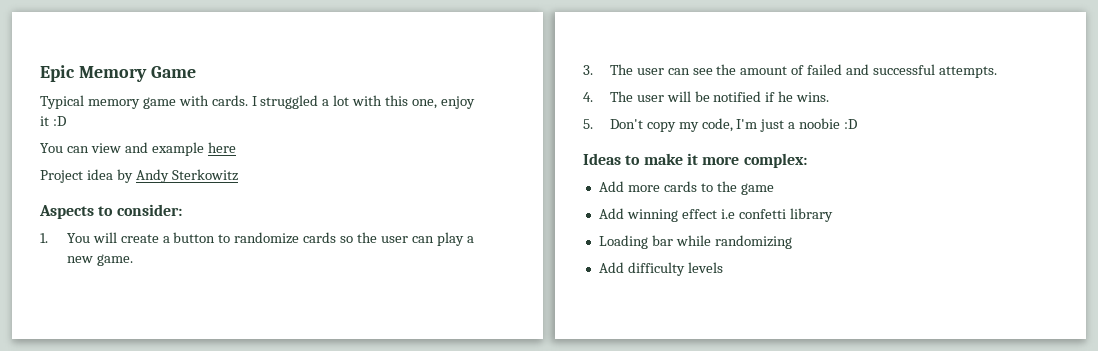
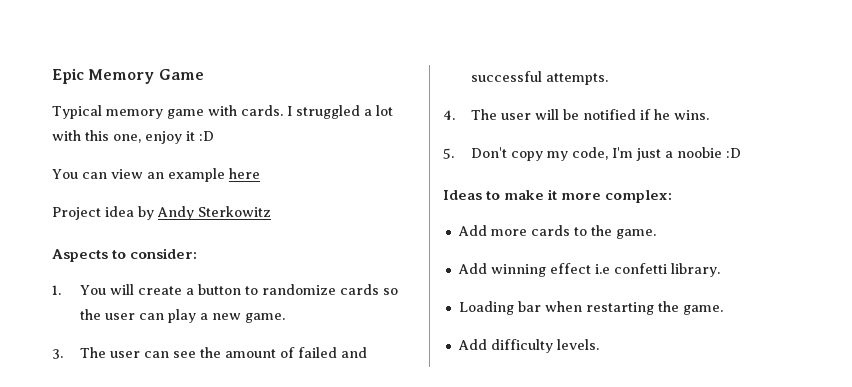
[124,142,148,153] and -> [146,172,164,179] an
[740,183,774,195] game -> [615,229,656,239] game.
[789,208,833,222] library -> [670,263,720,277] library.
[675,235,792,249] while randomizing -> [544,301,723,315] when restarting the game.
[687,262,723,273] levels -> [556,339,599,350] levels.

